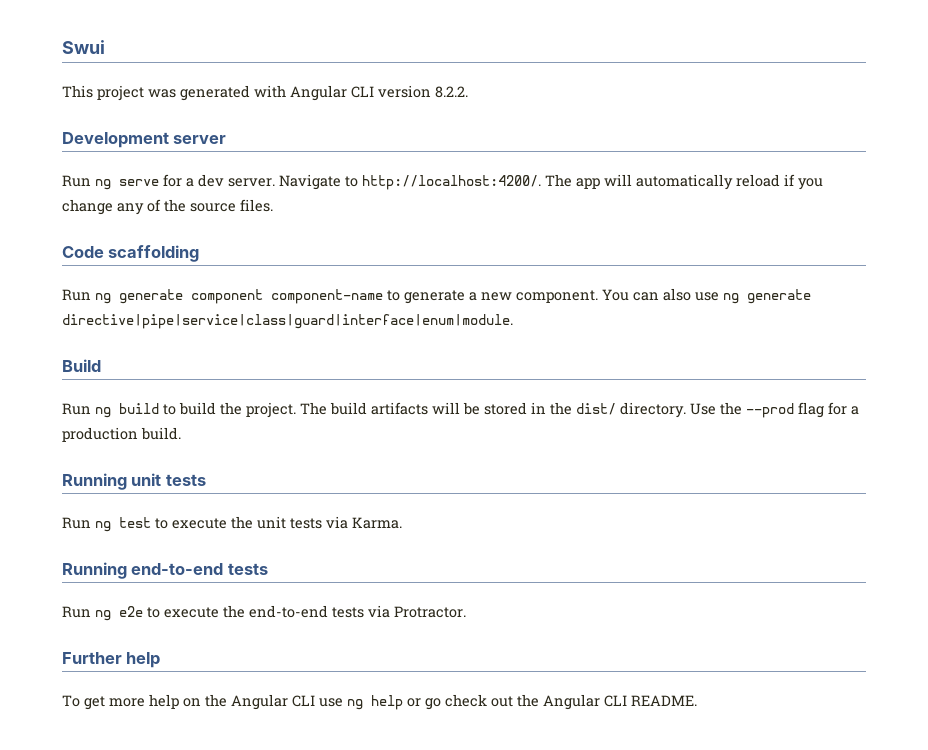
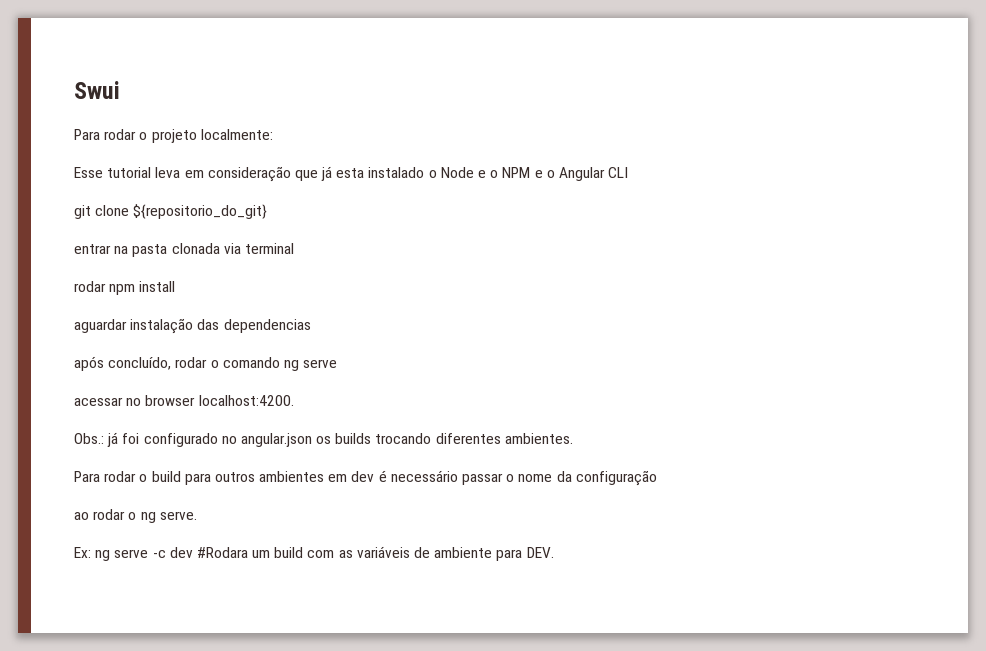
[62,85,468,101] [62,132,227,148] [62,174,823,190] [62,199,273,215] [62,245,200,262] [62,288,811,304] [62,314,513,329] [62,359,101,372] [62,402,859,418] [62,427,181,442] [62,473,206,490] [62,516,402,532] [62,562,268,579] [62,605,466,621] [62,652,161,668] [62,694,697,710] This project was generated with Angular CLI version 8.2.2. // Development server // Run ng serve for a dev server. Navigate to http://localhost:4200/. The app will automatically reload if you change any of the source files. // Code scaffolding // Run ng generate component component-name to generate a new component. You can also use ng generate directive|pipe|service|class|guard|interface|enum|module. // Build // Run ng build to build the project. The build artifacts will be stored in the dist/ directory. Use the --prod flag for a production build. // Running unit tests // Run ng test to execute the unit tests via Karma. // Running end-to-end tests // Run ng e2e to execute the end-to-end tests via Protractor. // Further help // To get more help on the Angular CLI use ng help or go check out the Angular CLI README. -> [74,129,273,143] [74,166,629,182] [74,204,268,219] [74,243,294,257] [74,281,176,295] [74,318,311,334] [74,356,338,371] [74,395,294,406] [74,432,573,447] [74,470,657,486] [74,509,197,523] [74,546,554,561] Para rodar o projeto localmente: // Esse tutorial leva em consideração que já esta instalado o Node e o NPM e o Angular CLI // git clone ${repositorio_do_git} // entrar na pasta clonada via terminal // rodar npm install // aguardar instalação das dependencias // após concluído, rodar o comando ng serve // acessar no browser localhost:4200. // Obs.: já foi configurado no angular.json os builds trocando diferentes ambientes. // Para rodar o build para outros ambientes em dev é necessário passar o nome da configuração // ao rodar o ng serve. // Ex: ng serve -c dev #Rodara um build com as variáveis de ambiente para DEV.

